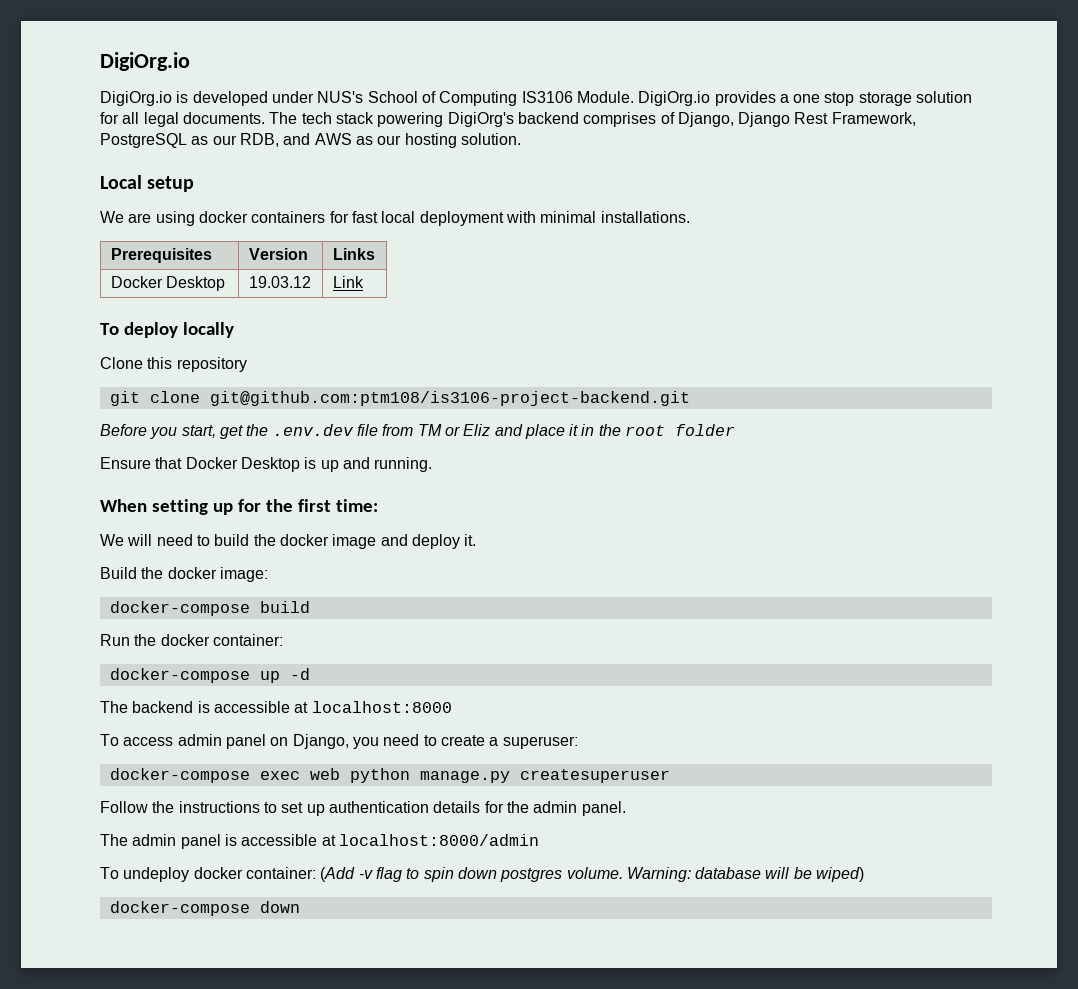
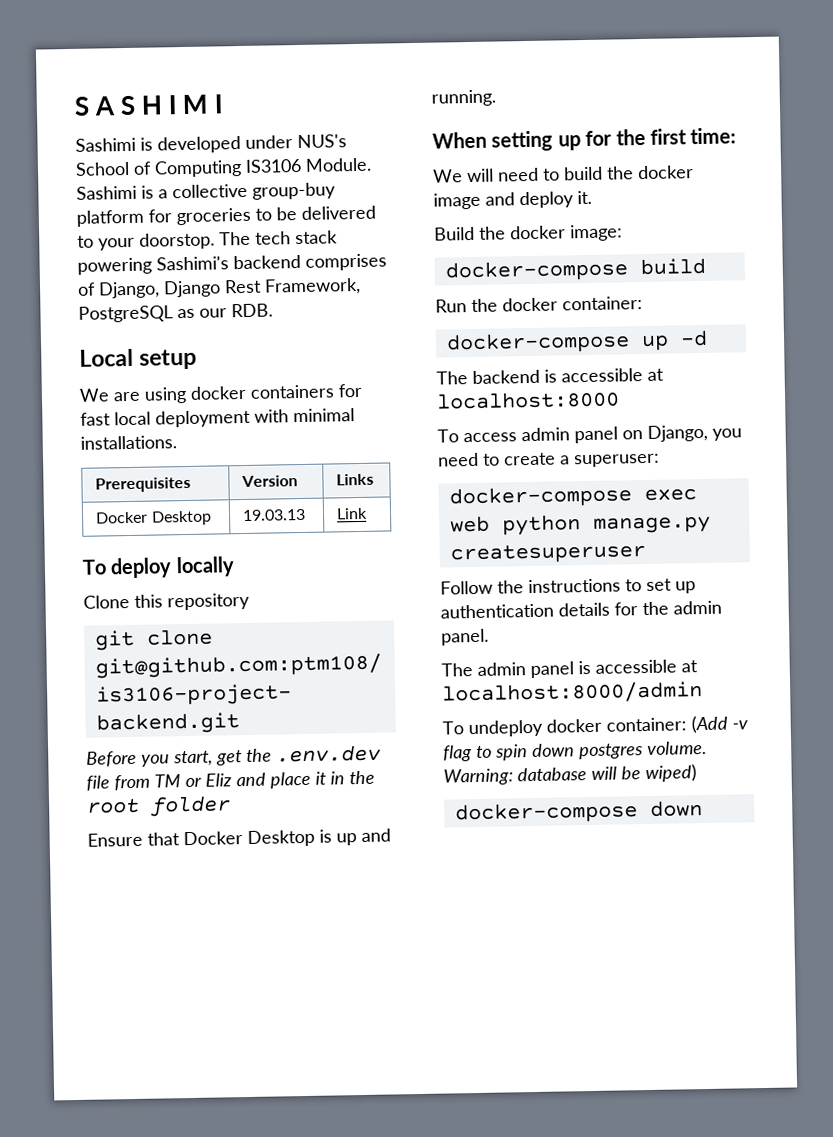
[100,52,190,71] [100,91,172,106] DigiOrg.io // DigiOrg.io -> [74,94,225,116] [75,137,136,152] S A S H I M I // Sashimi
[638,91,973,106] [100,112,265,127] DigiOrg.io provides a one stop storage solution for all legal documents. -> [76,182,336,200] [76,205,376,227] [77,232,215,251] Sashimi is a collective group-buy platform for groceries to be delivered to your doorstop.
[447,112,514,127] DigiOrg's -> [156,256,229,271] Sashimi's
[239,133,521,148] RDB, and AWS as our hosting solution. -> [231,303,273,318] RDB.
[248,276,311,288] 19.03.12 -> [242,508,307,522] 19.03.13

